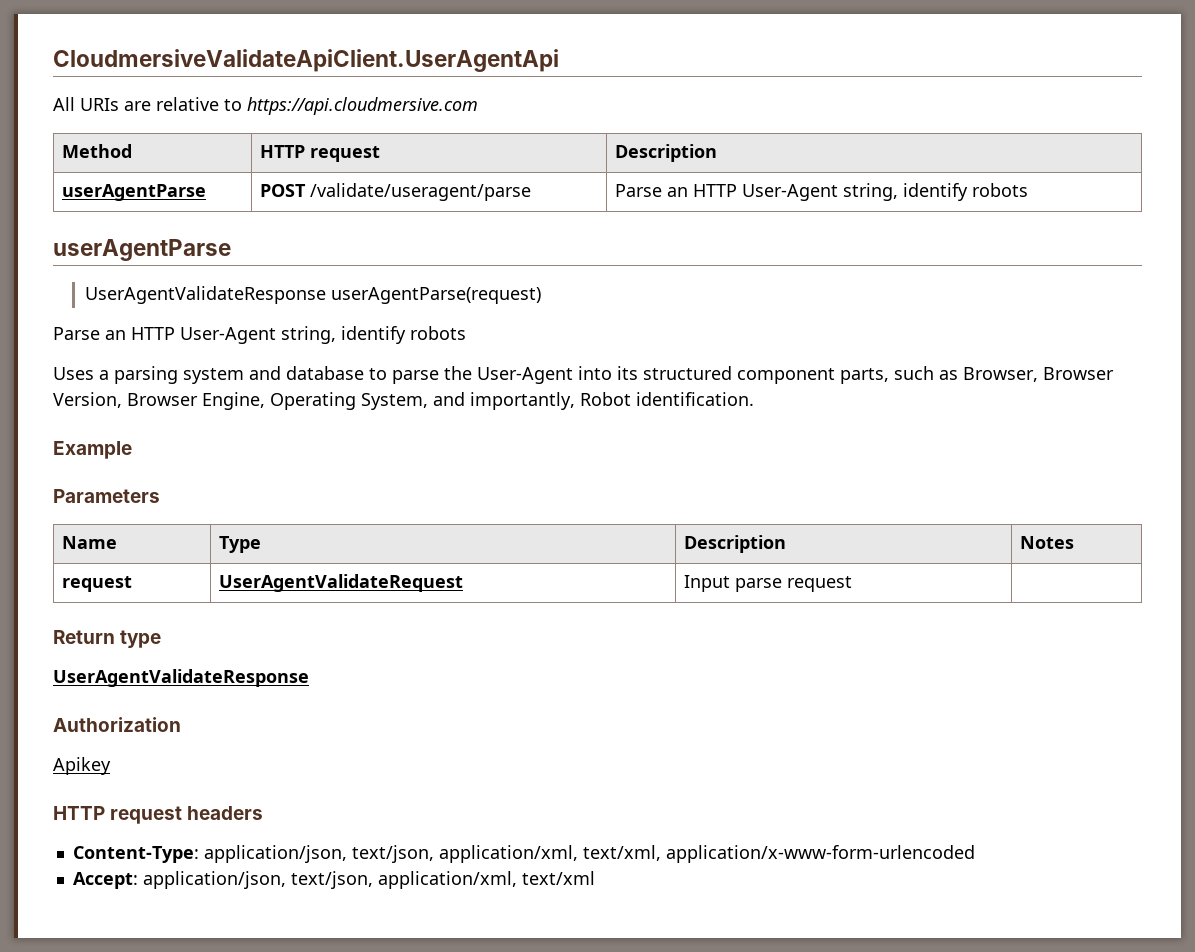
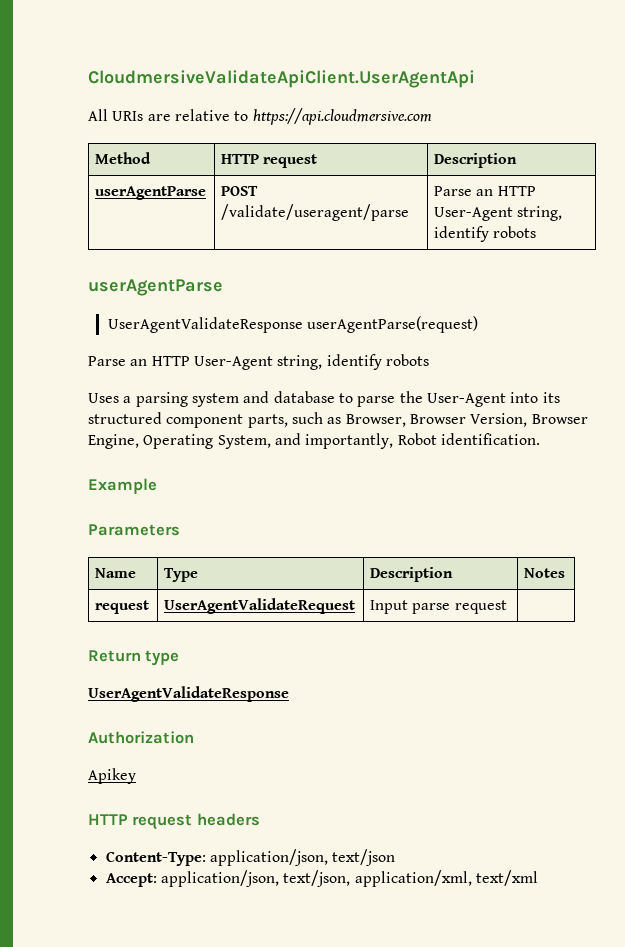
[351,845,975,863] text/json, application/xml, text/xml, application/x-www-form-urlencoded -> [332,849,396,866] text/json

